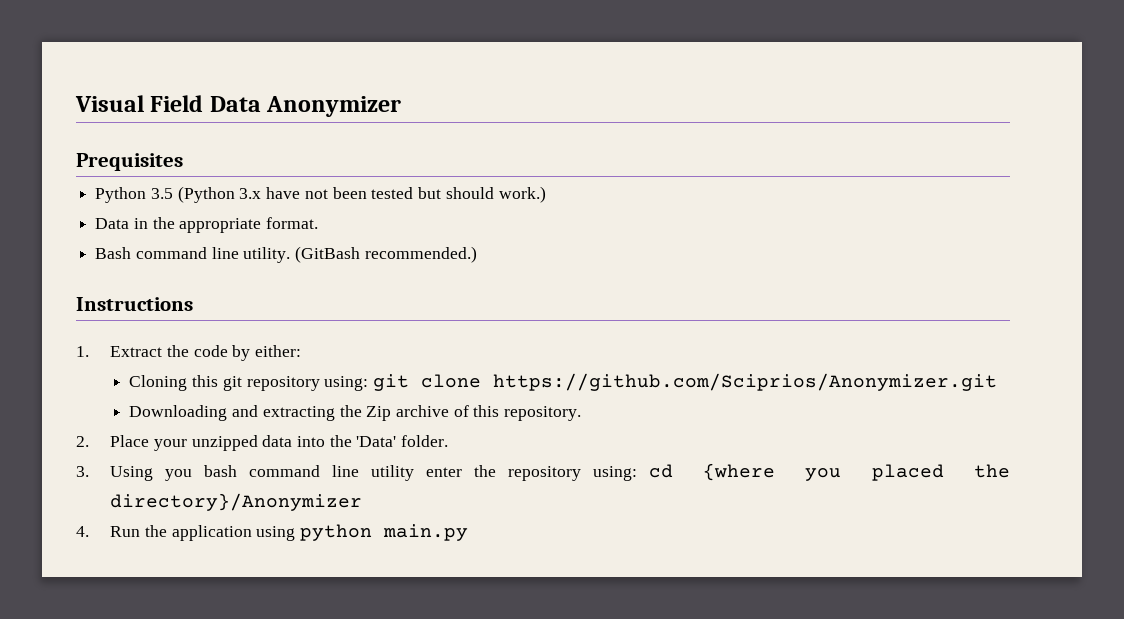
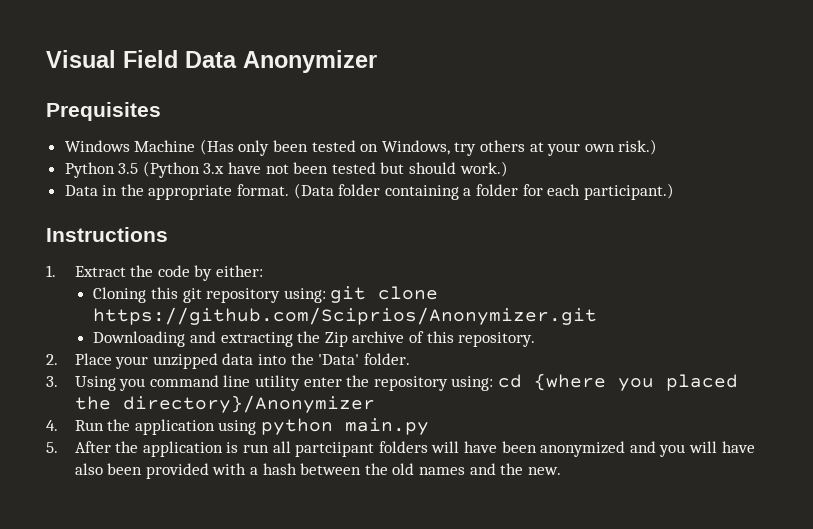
(183, 162) none -> [64,139,658,156] // Windows Machine (Has only been tested on Windows, try others at your own risk.)
[95,246,477,263] // Bash command line utility. (GitBash recommended.) -> [293,183,674,200] (Data folder containing a folder for each participant.)
[203,465,237,477] bash -> (146, 384) none
(468, 532) none -> [46,441,755,457] [74,463,561,479] // 5. After the application is run all partciipant folders will have been anonymized and you will have also been provided with a hash between the old names and the new.

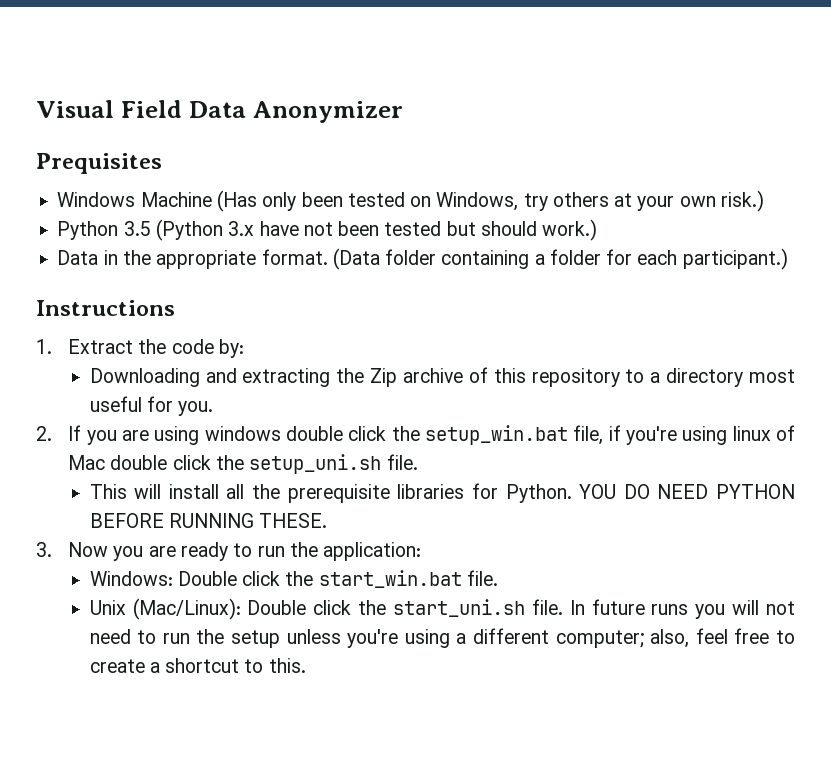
[194,265,264,281] [93,286,439,303] [93,307,598,325] by either: // Cloning this git repository using: git clone https://github.com/Sciprios/Anonymizer.git -> [218,339,244,358] by:
[458,332,536,347] [46,353,410,369] [46,373,739,391] [74,395,375,413] [46,418,430,435] [46,441,755,457] [74,463,561,479] repository. // 2. Place your unzipped data into the 'Data' folder. // 3. Using you command line utility enter the repository using: cd {where you placed the directory}/Anonymizer // 4. Run the application using python main.py // 5. After the application is run all partciipant folders will have been anonymized and you will have also been provided with a hash between the old names and the new. -> [531,368,795,387] [89,396,214,416] [36,425,795,445] [68,454,418,474] [89,483,795,503] [89,513,328,528] [36,542,422,561] [89,570,498,588] [89,598,795,620] [89,628,796,648] [89,658,306,673] repository to a directory most useful for you. // 2. If you are using windows double click the setup_win.bat file, if you're using linux of Mac double click the setup_uni.sh file. // This will install all the prerequisite libraries for Python. YOU DO NEED PYTHON BEFORE RUNNING THESE. // 3. Now you are ready to run the application: // Windows: Double click the start_win.bat file. // Unix (Mac/Linux): Double click the start_uni.sh file. In future runs you will not need to run the setup unless you're using a different computer; also, feel free to create a shortcut to this.

